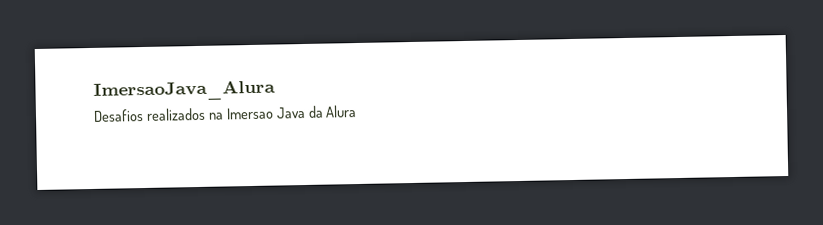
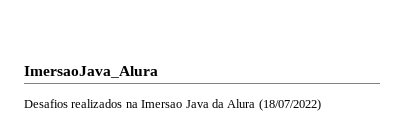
(358, 111) none -> [258,99,321,111] (18/07/2022)

